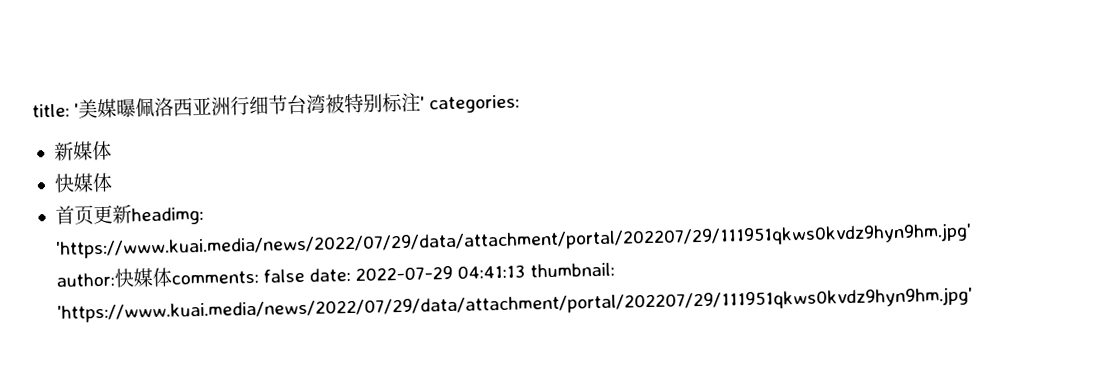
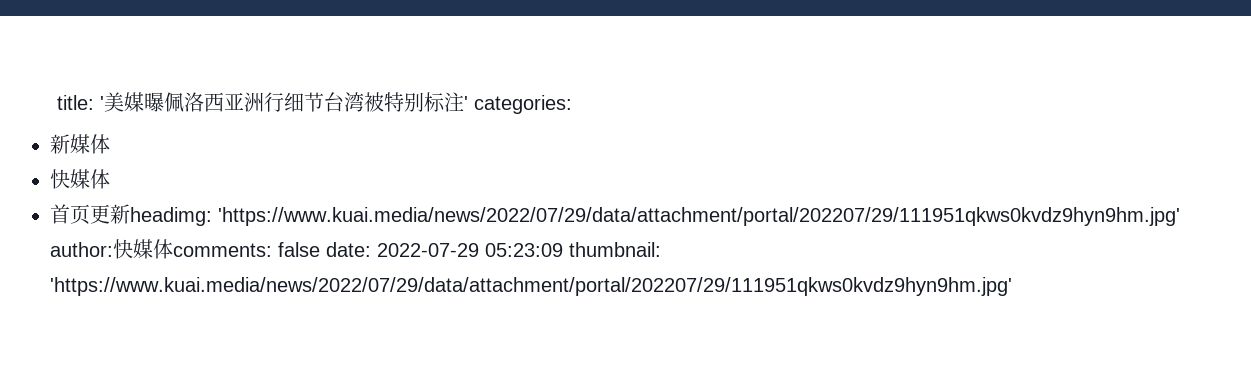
[457,264,526,279] 04:41:13 -> [485,243,563,257] 05:23:09

